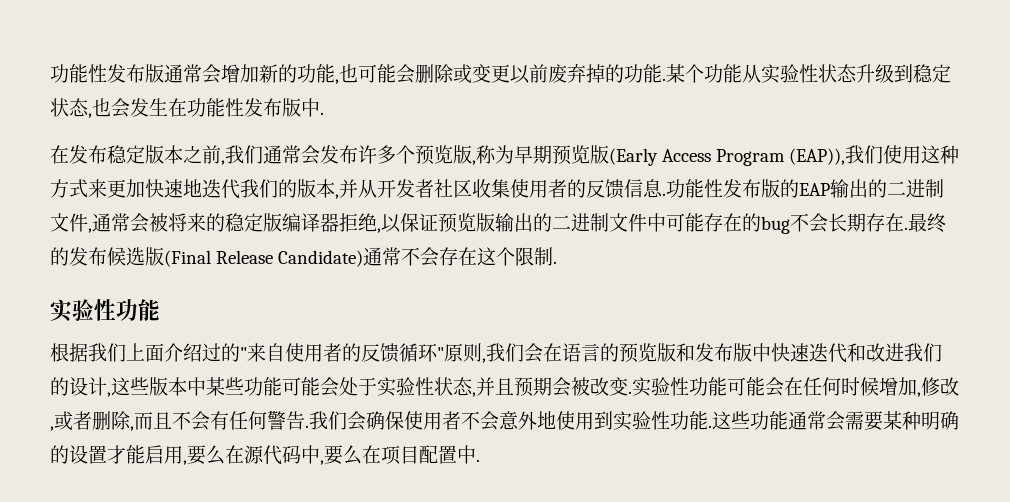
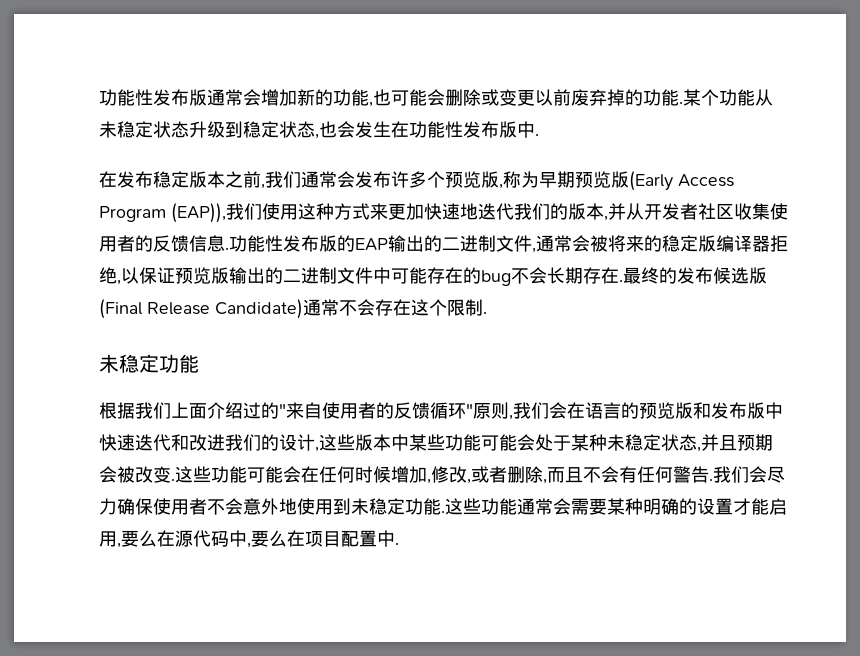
[761,64,818,84] 实验性 -> [99,121,153,138] 未稳定
[50,299,116,322] 实验性 -> [99,354,159,373] 未稳定
[377,377,434,397] 实验性 -> [571,434,661,451] 某种未稳定
[632,377,689,397] 实验性 -> [175,466,211,483] 这些
(366, 421) none -> [767,466,785,483] [99,498,117,515] 尽力
[613,411,670,431] 实验性 -> [351,498,405,515] 未稳定

